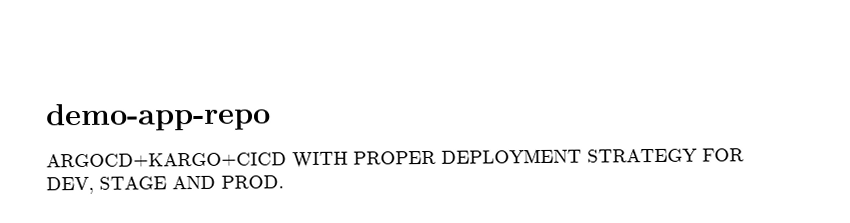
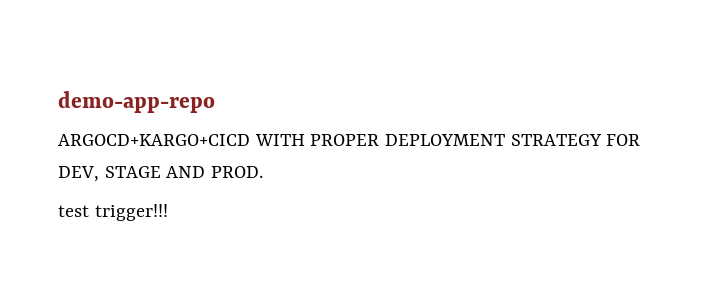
(284, 182) none -> [58,204,168,221] // test trigger!!!

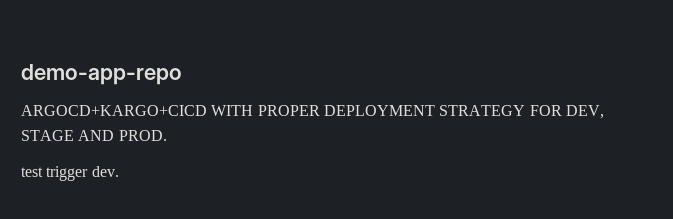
[94,204,168,221] trigger!!! -> [46,166,119,181] trigger dev.

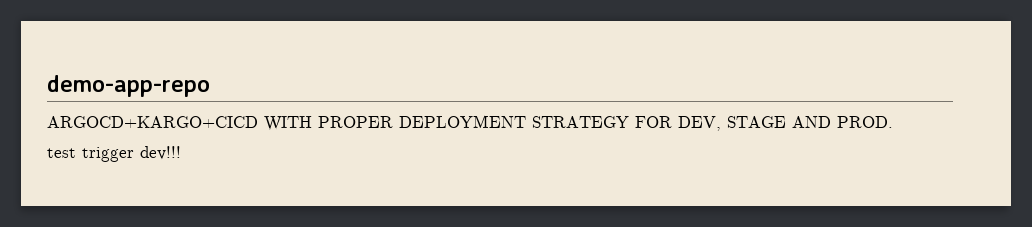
[91,166,119,177] dev. -> [140,146,181,160] dev!!!

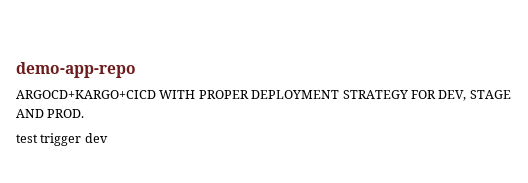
[140,146,181,160] dev!!! -> [84,133,108,143] dev

